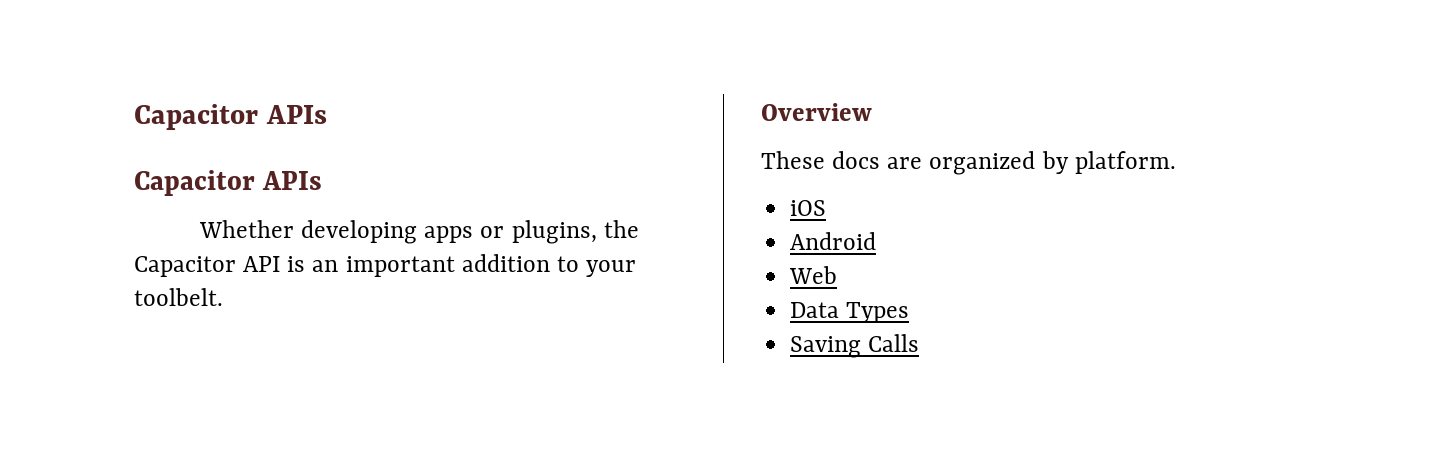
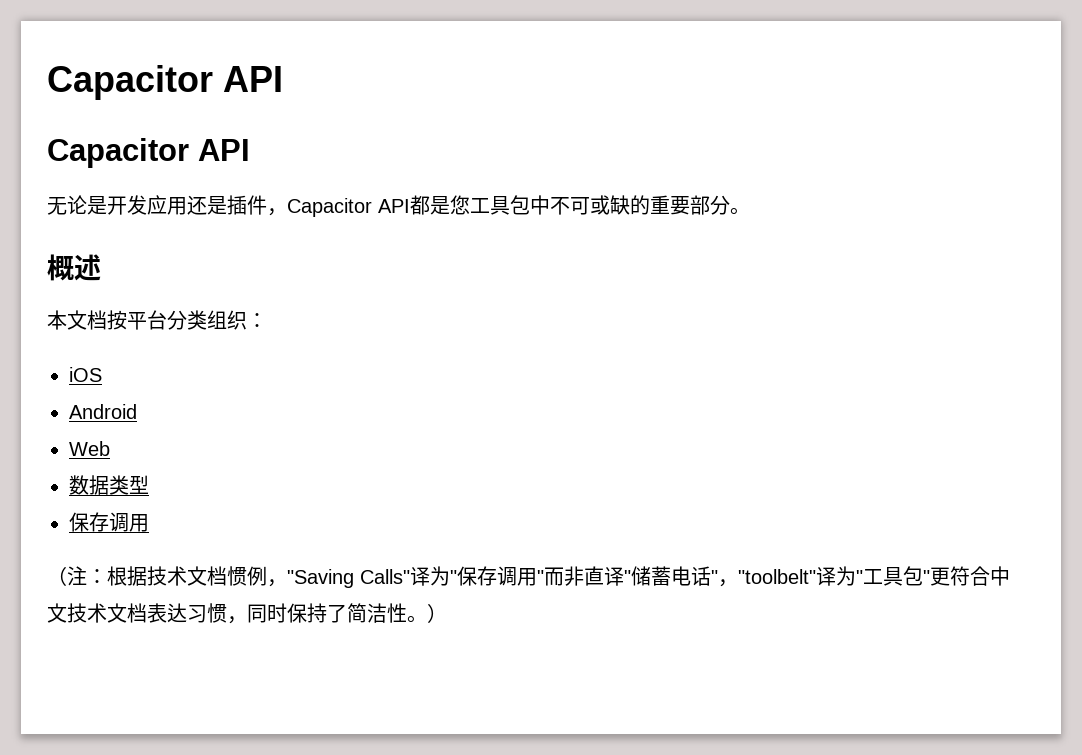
[134,104,327,130] [134,170,323,196] [199,220,639,244] [134,254,637,277] [134,288,223,306] [761,103,872,121] [761,151,1176,175] [790,200,827,216] [790,232,877,250] [789,266,838,284] [790,302,910,323] [790,334,920,358] Capacitor APIs // Capacitor APIs // Whether developing apps or plugins, the Capacitor API is an important addition to your toolbelt. // Overview // These docs are organized by platform. // iOS // Android // Web // Data Types // Saving Calls -> [47,65,283,100] [47,138,250,168] [47,195,750,217] [47,254,101,281] [47,310,267,330] [69,367,102,382] [69,404,137,419] [69,441,110,456] [69,475,149,495] [69,512,149,532] [47,566,1010,588] [47,603,447,624] Capacitor API // Capacitor API // 无论是开发应用还是插件，Capacitor API都是您工具包中不可或缺的重要部分。 // 概述 // 本文档按平台分类组织： // iOS // Android // Web // 数据类型 // 保存调用 // （注：根据技术文档惯例，"Saving Calls"译为"保存调用"而非直译"储蓄电话"，"toolbelt"译为"工具包"更符合中文技术文档表达习惯，同时保持了简洁性。）

